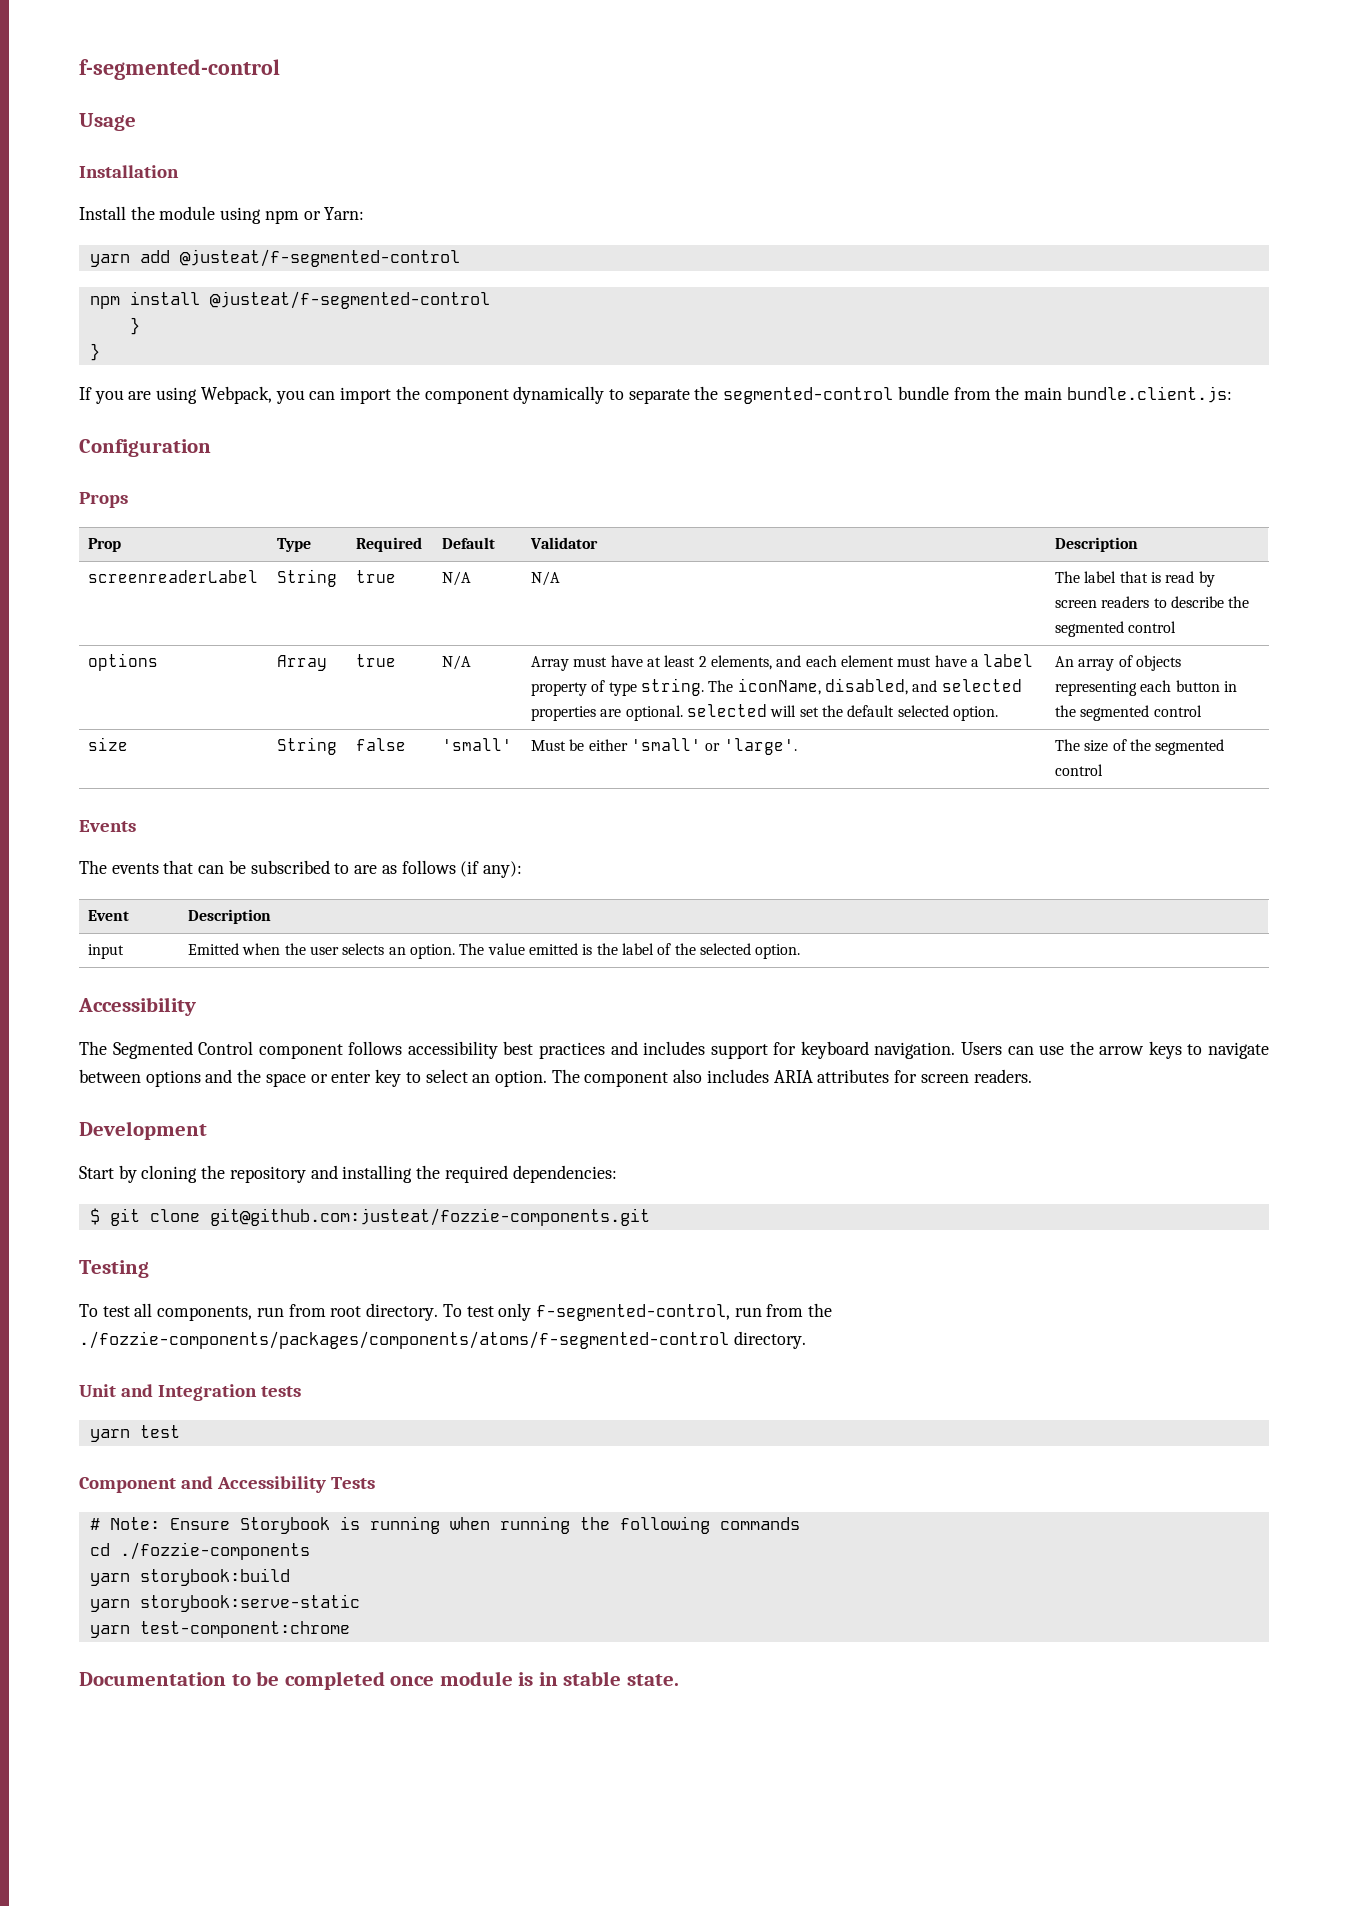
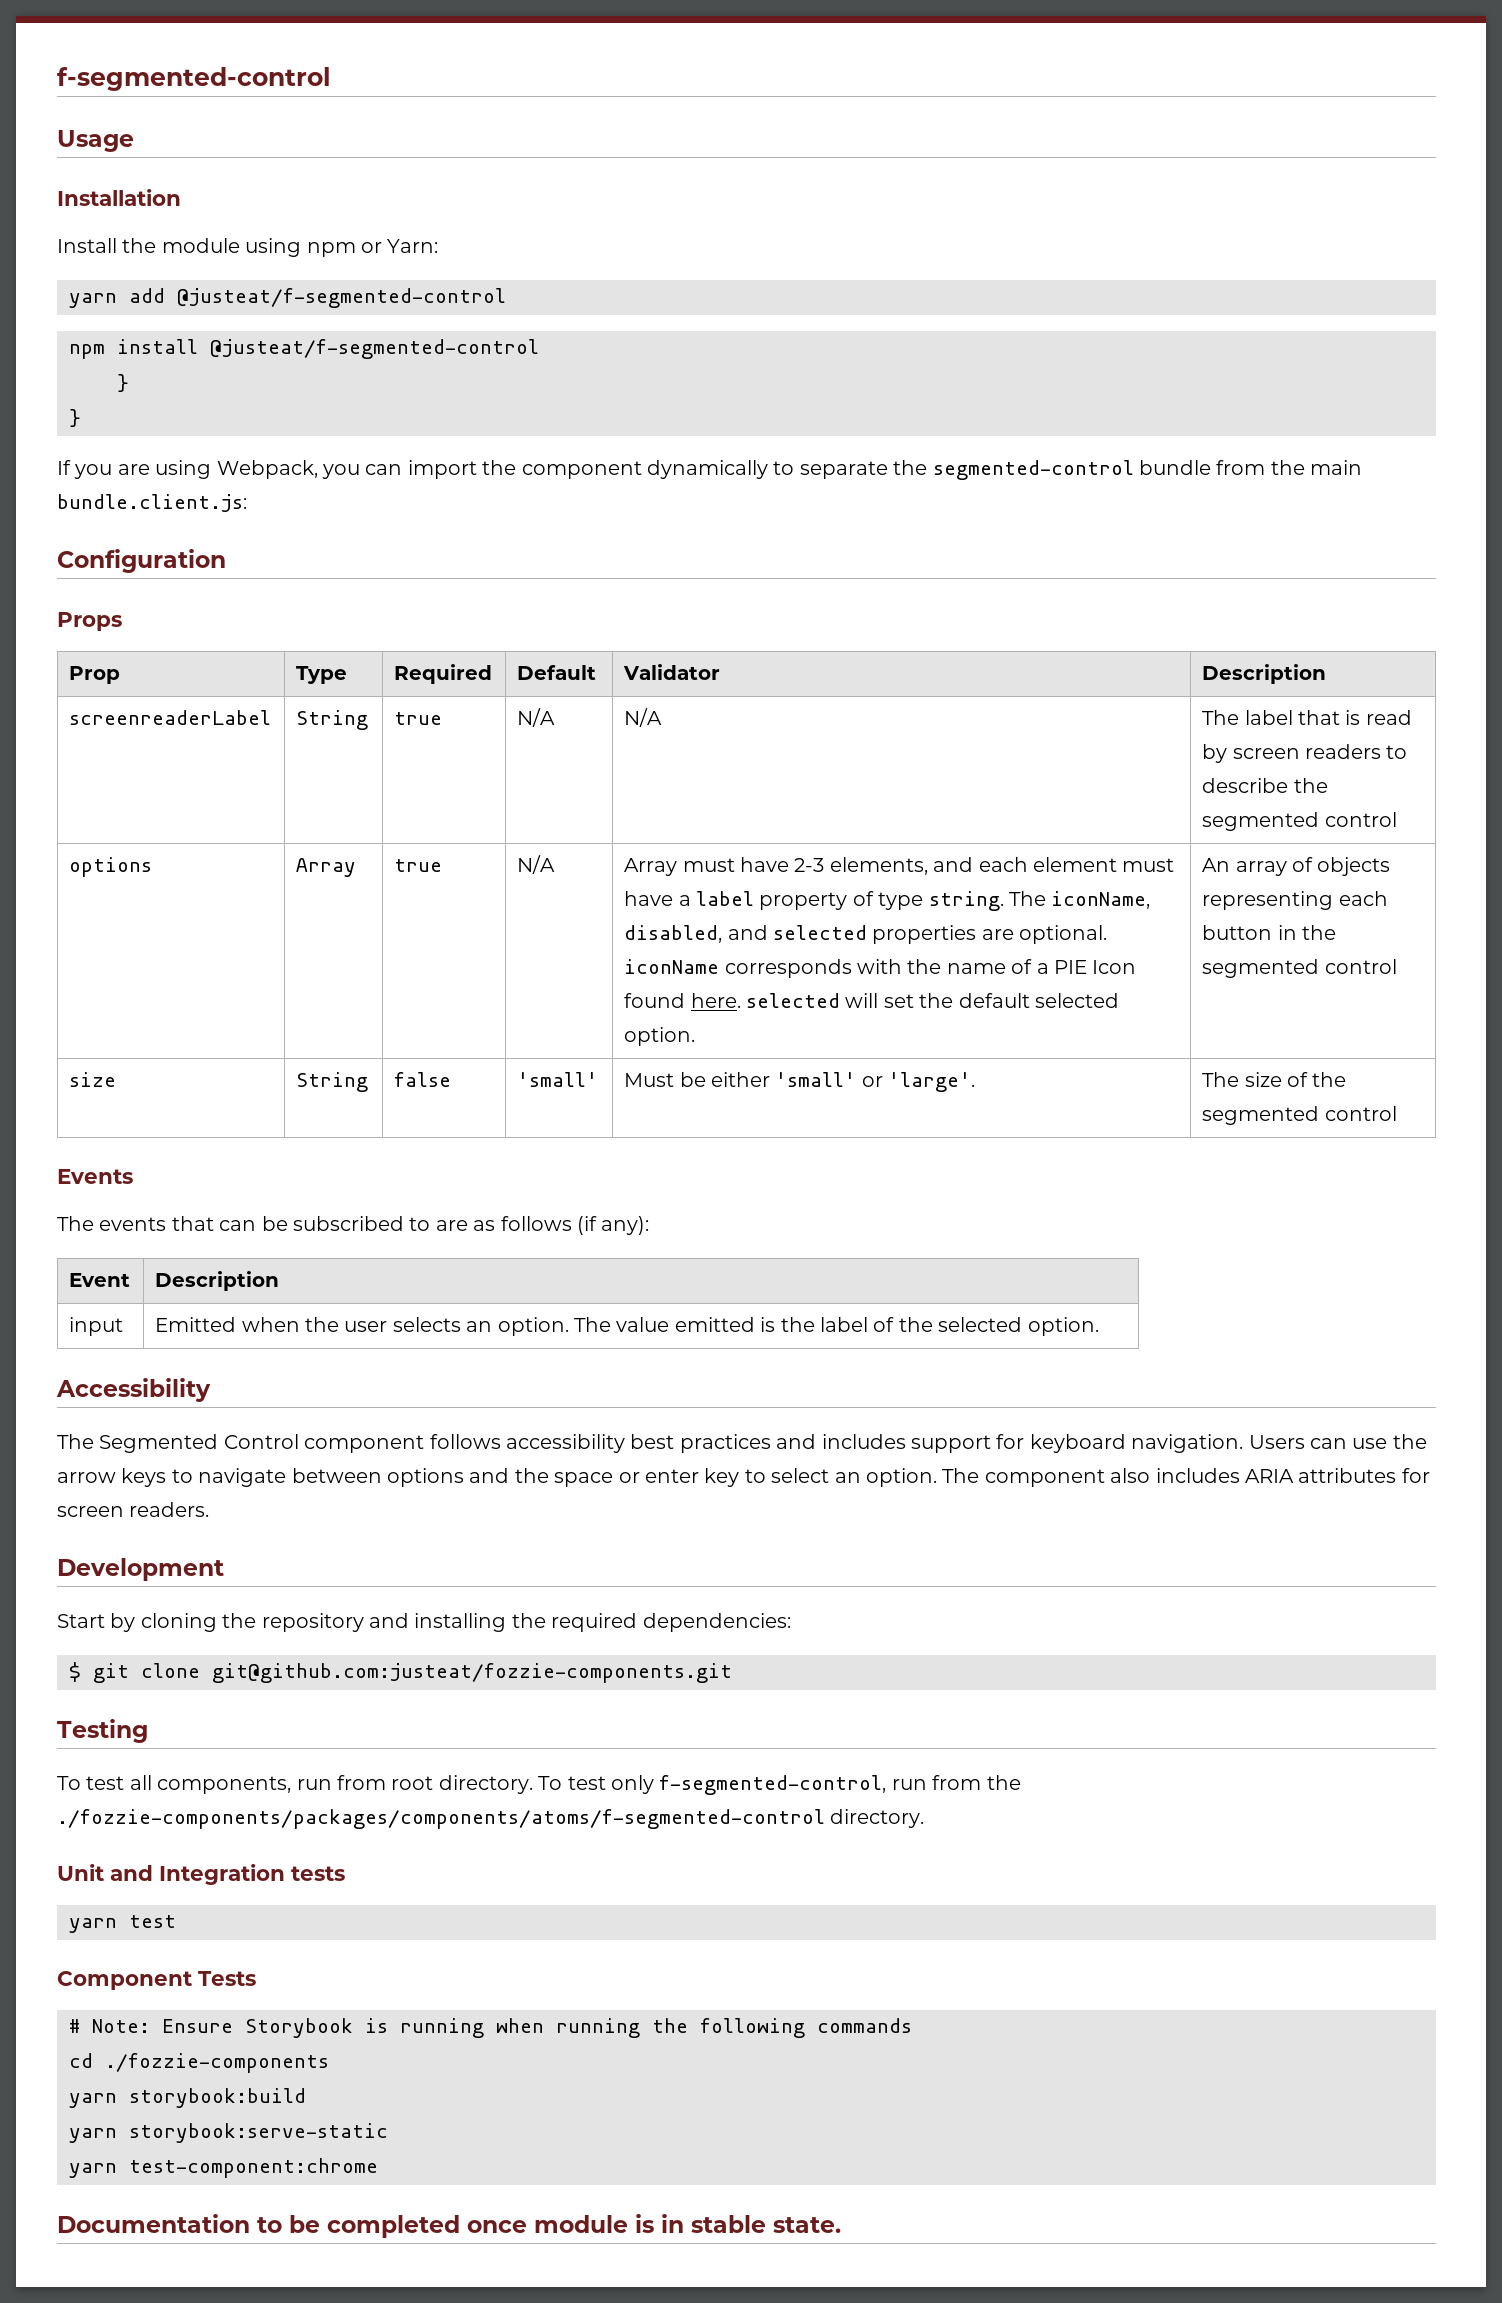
[647,655,707,667] at least 2 -> [794,858,825,872] 2-3
(683, 713) none -> [624,959,1137,978] [624,993,741,1008] iconName corresponds with the name of a PIE Icon found here.
[181,1476,327,1493] and Accessibility -> (192, 1980) none

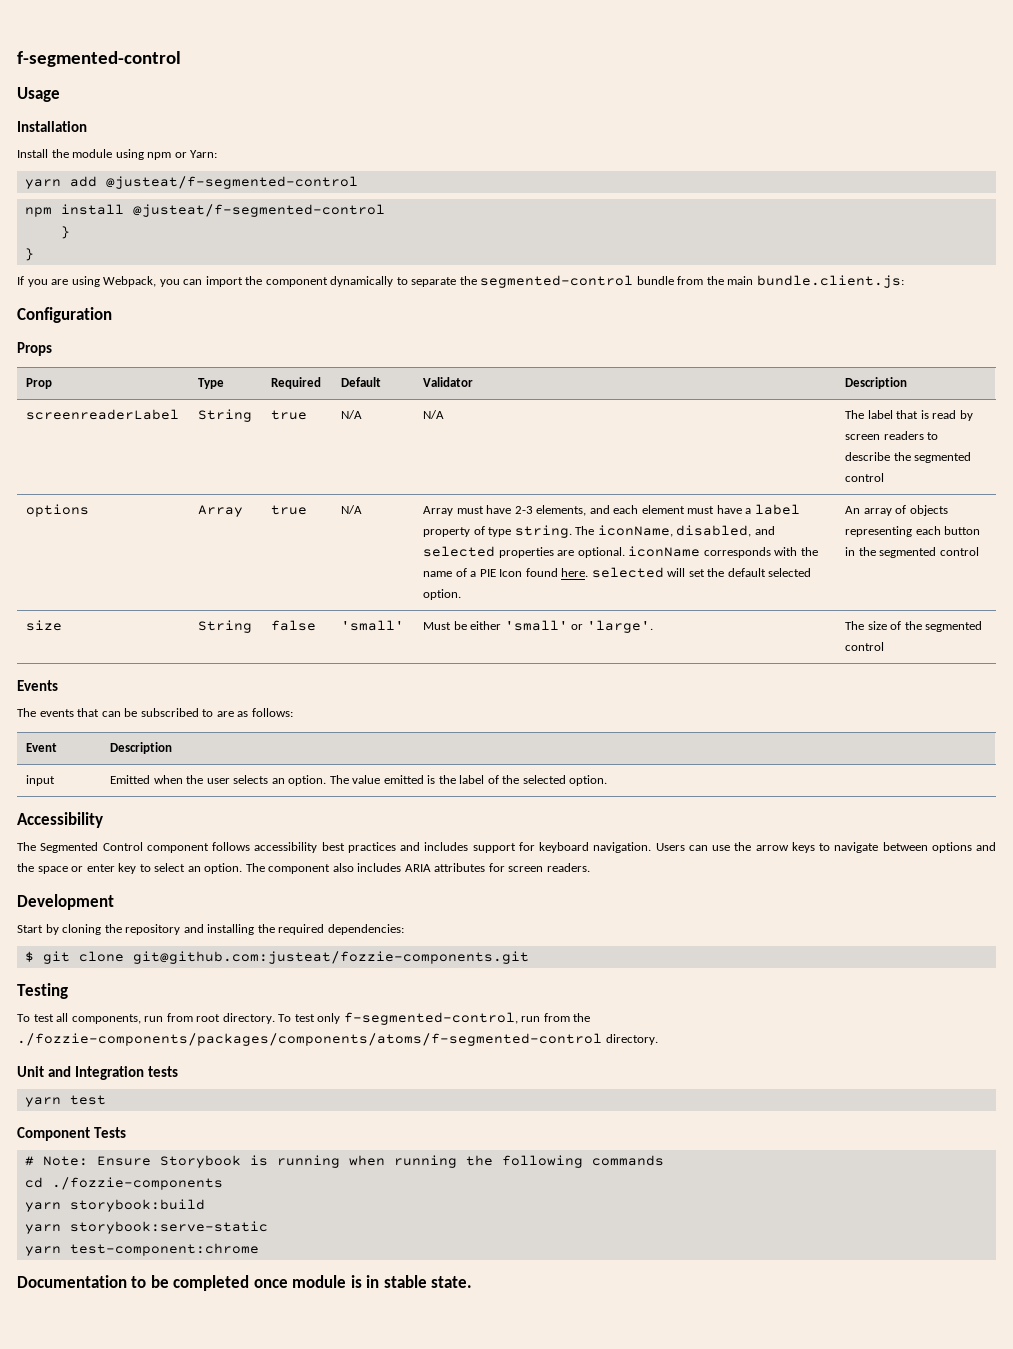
[500,1216,650,1235] follows (if any): -> [251,708,293,717] follows:

